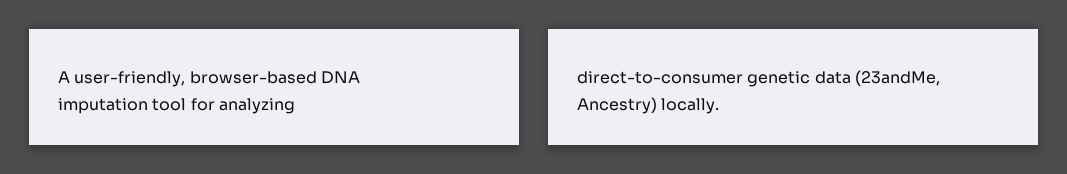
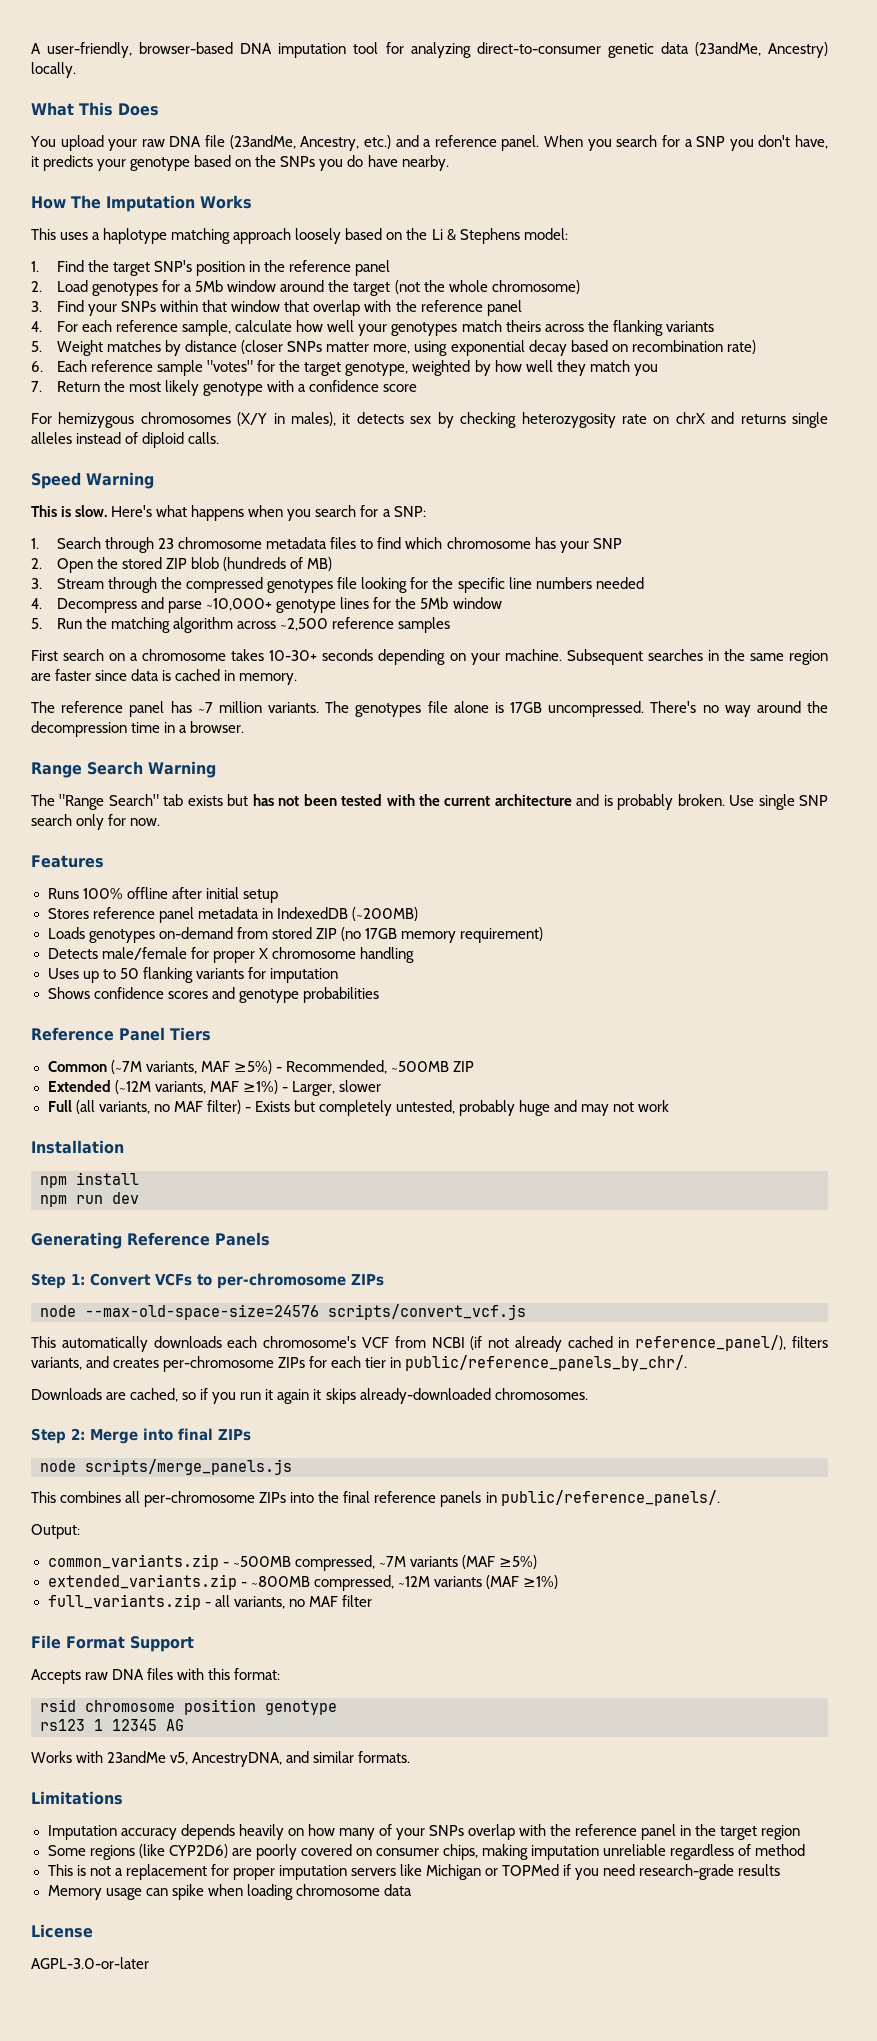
(720, 106) none -> [31,102,159,116] [30,135,828,151] [31,155,449,171] [31,195,252,212] [31,228,568,244] [31,260,391,276] [31,280,580,296] [31,300,522,316] [31,320,714,336] [31,340,756,356] [31,360,658,376] [31,380,418,396] [31,412,828,428] [31,432,220,448] [31,472,154,489] [31,505,426,521] [31,537,622,553] [31,557,333,573] [31,577,644,593] [31,597,502,613] [31,617,451,633] [31,649,828,665] [31,669,298,685] [31,701,828,717] [31,721,245,737] [31,761,216,778] [31,794,829,810] [31,814,161,830] [31,855,104,868] [47,887,278,903] [47,907,418,923] [47,927,543,943] [47,947,414,963] [47,967,338,983] [47,987,379,1003] [31,1027,211,1041] [47,1060,474,1074] [47,1080,381,1096] [47,1100,670,1116] [31,1140,124,1154] [40,1172,139,1188] [40,1192,139,1207] [31,1232,270,1249] [31,1273,384,1289] [40,1304,526,1320] [31,1335,829,1352] [31,1355,688,1372] [31,1388,588,1404] [31,1428,251,1444] [40,1459,292,1475] [31,1490,720,1507] [31,1524,80,1539] [47,1554,537,1571] [47,1574,558,1591] [47,1594,372,1610] [31,1635,194,1652] [31,1668,281,1684] [40,1699,337,1715] [40,1719,184,1731] [31,1751,411,1767] [31,1791,123,1805] [47,1824,801,1840] [47,1844,806,1860] [47,1864,781,1880] [47,1884,412,1900] [31,1924,93,1938] [31,1957,149,1969] // What This Does // You upload your raw DNA file (23andMe, Ancestry, etc.) and a reference panel. When you search for a SNP you don't have, it predicts your genotype based on the SNPs you do have nearby. // How The Imputation Works // This uses a haplotype matching approach loosely based on the Li & Stephens model: // 1. Find the target SNP's position in the reference panel // 2. Load genotypes for a 5Mb window around the target (not the whole chromosome) // 3. Find your SNPs within that window that overlap with the reference panel // 4. For each reference sample, calculate how well your genotypes match theirs across the flanking variants // 5. Weight matches by distance (closer SNPs matter more, using exponential decay based on recombination rate) // 6. Each reference sample "votes" for the target genotype, weighted by how well they match you // 7. Return the most likely genotype with a confidence score // For hemizygous chromosomes (X/Y in males), it detects sex by checking heterozygosity rate on chrX and returns single alleles instead of diploid calls. // Speed Warning // This is slow. Here's what happens when you search for a SNP: // 1. Search through 23 chromosome metadata files to find which chromosome has your SNP // 2. Open the stored ZIP blob (hundreds of MB) // 3. Stream through the compressed genotypes file looking for the specific line numbers needed // 4. Decompress and parse ~10,000+ genotype lines for the 5Mb window // 5. Run the matching algorithm across ~2,500 reference samples // First search on a chromosome takes 10-30+ seconds depending on your machine. Subsequent searches in the same region are faster since data is cached in memory. // The reference panel has ~7 million variants. The genotypes file alone is 17GB uncompressed. There's no way around the decompression time in a browser. // Range Search Warning // The "Range Search" tab exists but has not been tested with the current architecture and is probably broken. Use single SNP search only for now. // Features // Runs 100% offline after initial setup // Stores reference panel metadata in IndexedDB (~200MB) // Loads genotypes on-demand from stored ZIP (no 17GB memory requirement) // Detects male/female for proper X chromosome handling // Uses up to 50 flanking variants for imputation // Shows confidence scores and genotype probabilities // Reference Panel Tiers // Common (~7M variants, MAF ≥5%) - Recommended, ~500MB ZIP // Extended (~12M variants, MAF ≥1%) - Larger, slower // Full (all variants, no MAF filter) - Exists but completely untested, probably huge and may not work // Installation // npm install // npm run dev // Generating Reference Panels // Step 1: Convert VCFs to per-chromosome ZIPs // node --max-old-space-size=24576 scripts/convert_vcf.js // This automatically downloads each chromosome's VCF from NCBI (if not already cached in reference_panel/), filters variants, and creates per-chromosome ZIPs for each tier in public/reference_panels_by_chr/. // Downloads are cached, so if you run it again it skips already-downloaded chromosomes. // Step 2: Merge into final ZIPs // node scripts/merge_panels.js // This combines all per-chromosome ZIPs into the final reference panels in public/reference_panels/. // Output: // common_variants.zip - ~500MB compressed, ~7M variants (MAF ≥5%) // extended_variants.zip - ~800MB compressed, ~12M variants (MAF ≥1%) // full_variants.zip - all variants, no MAF filter // File Format Support // Accepts raw DNA files with this format: // rsid chromosome position genotype // rs123 1 12345 AG // Works with 23andMe v5, AncestryDNA, and similar formats. // Limitations // Imputation accuracy depends heavily on how many of your SNPs overlap with the reference panel in the target region // Some regions (like CYP2D6) are poorly covered on consumer chips, making imputation unreliable regardless of method // This is not a replacement for proper imputation servers like Michigan or TOPMed if you need research-grade results // Memory usage can spike when loading chromosome data // License // AGPL-3.0-or-later

